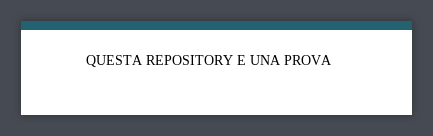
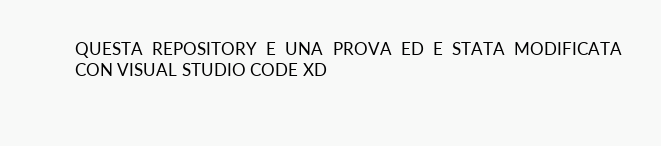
(332, 60) none -> [400,42,622,55] [75,63,327,76] ED E STATA MODIFICATA CON VISUAL STUDIO CODE XD

